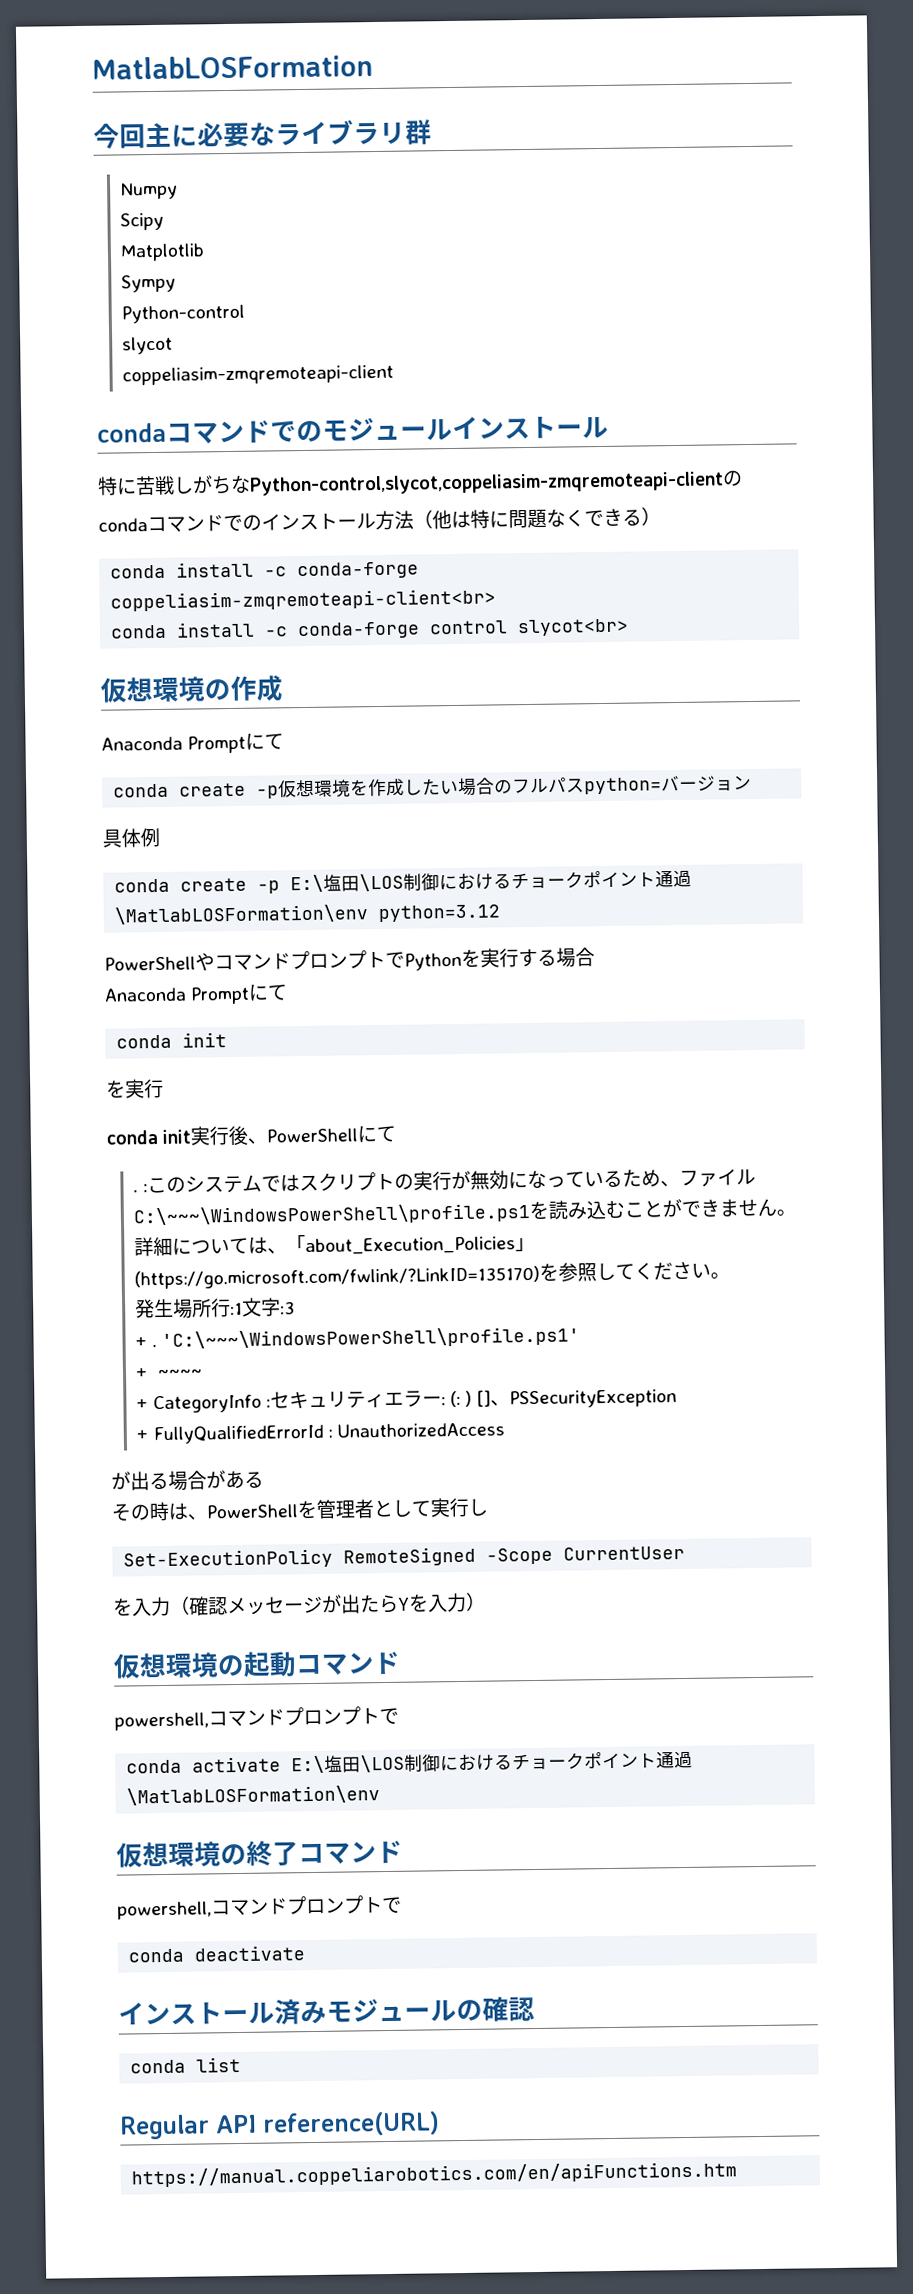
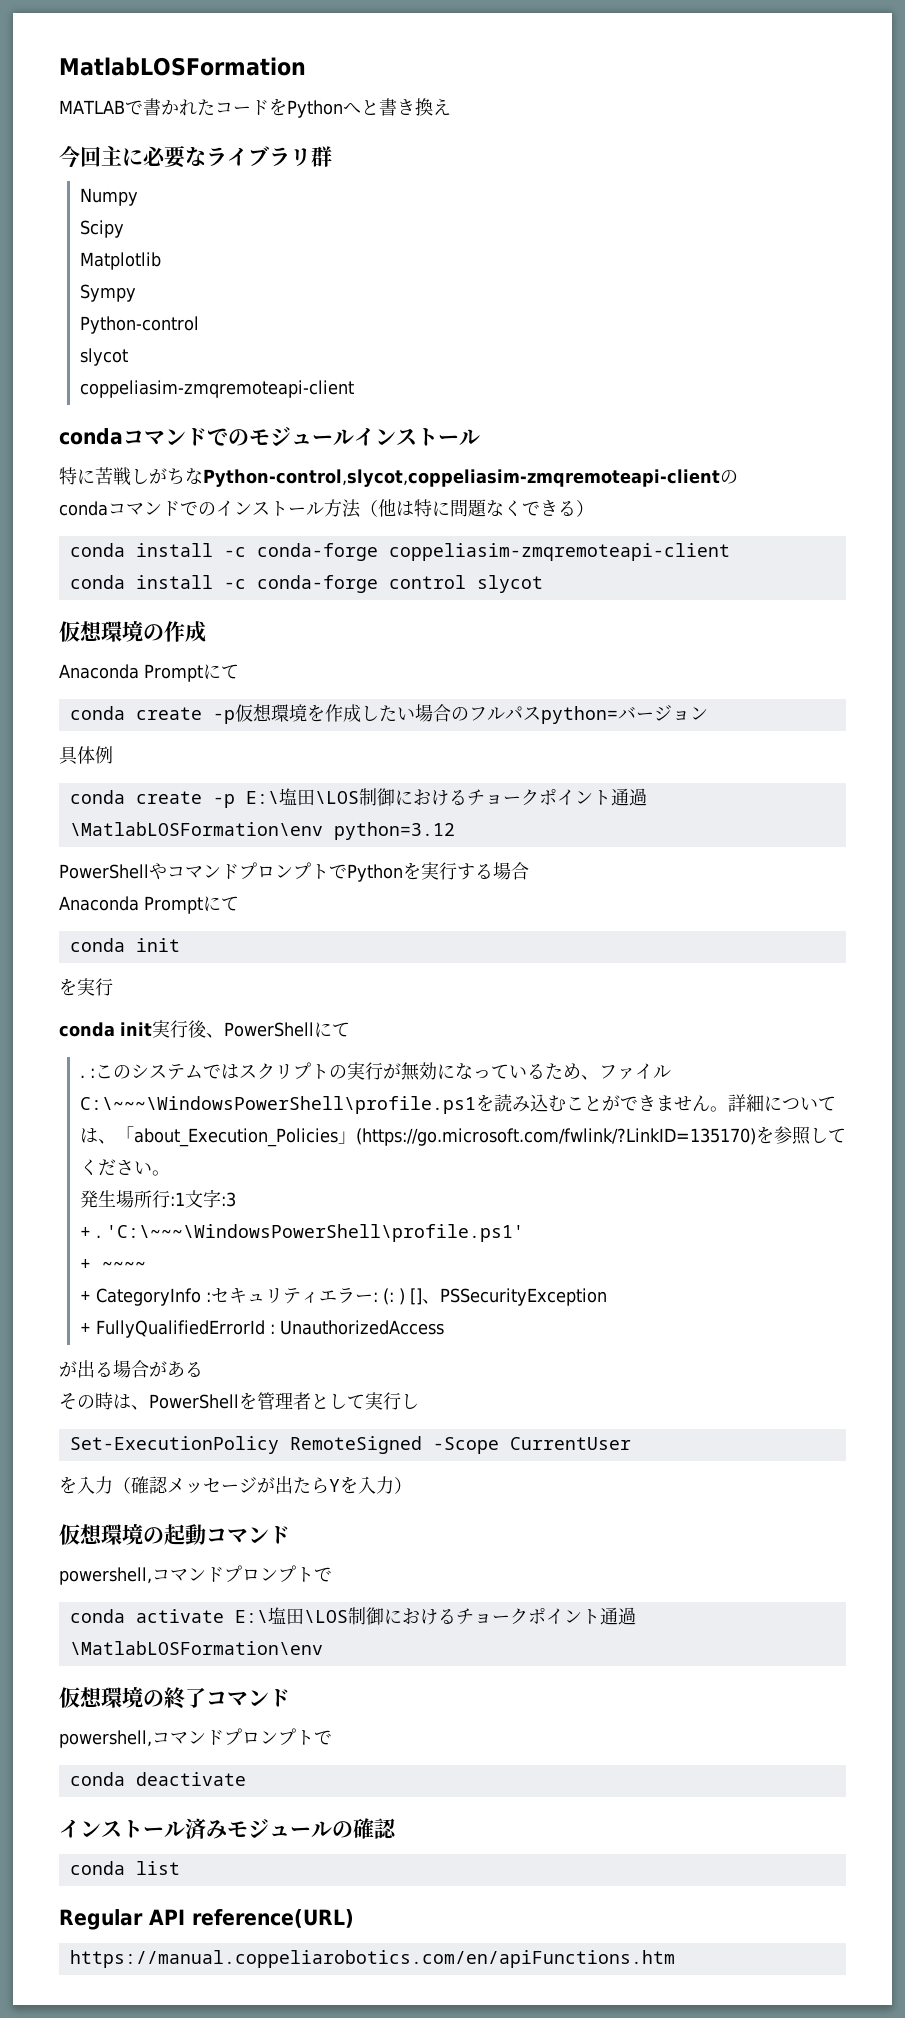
(373, 67) none -> [59,98,451,118] // MATLABで書かれたコードをPythonへと書き換え
[110,588,497,612] coppeliasim-zmqremoteapi-client<br> -> [388,543,730,561] coppeliasim-zmqremoteapi-client
[517,618,630,637] slycot<br> -> [476,575,543,593] slycot

